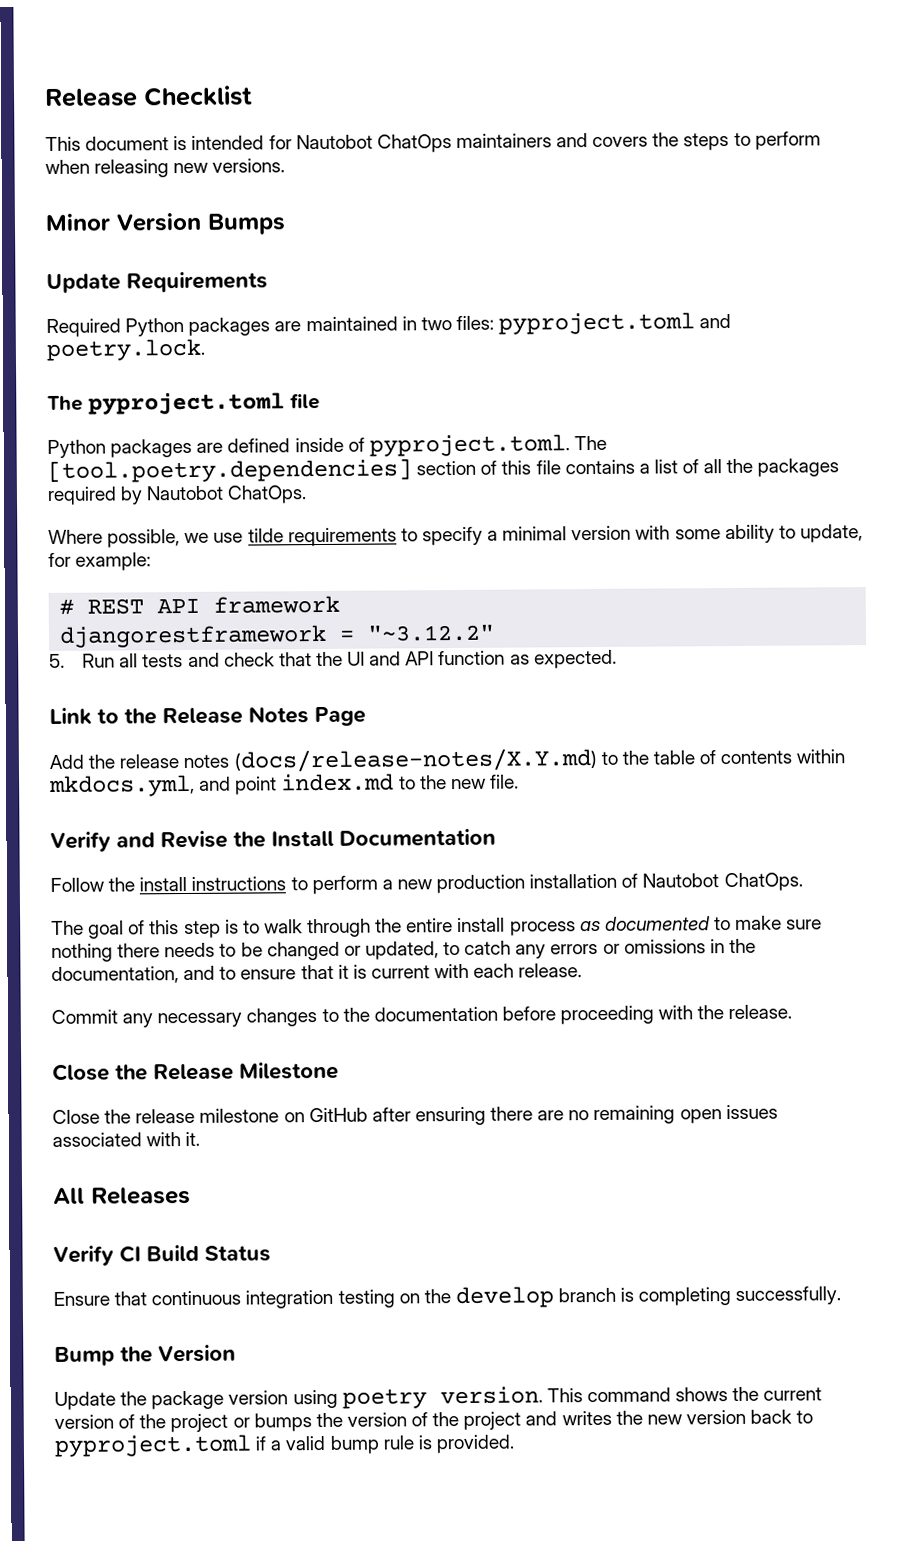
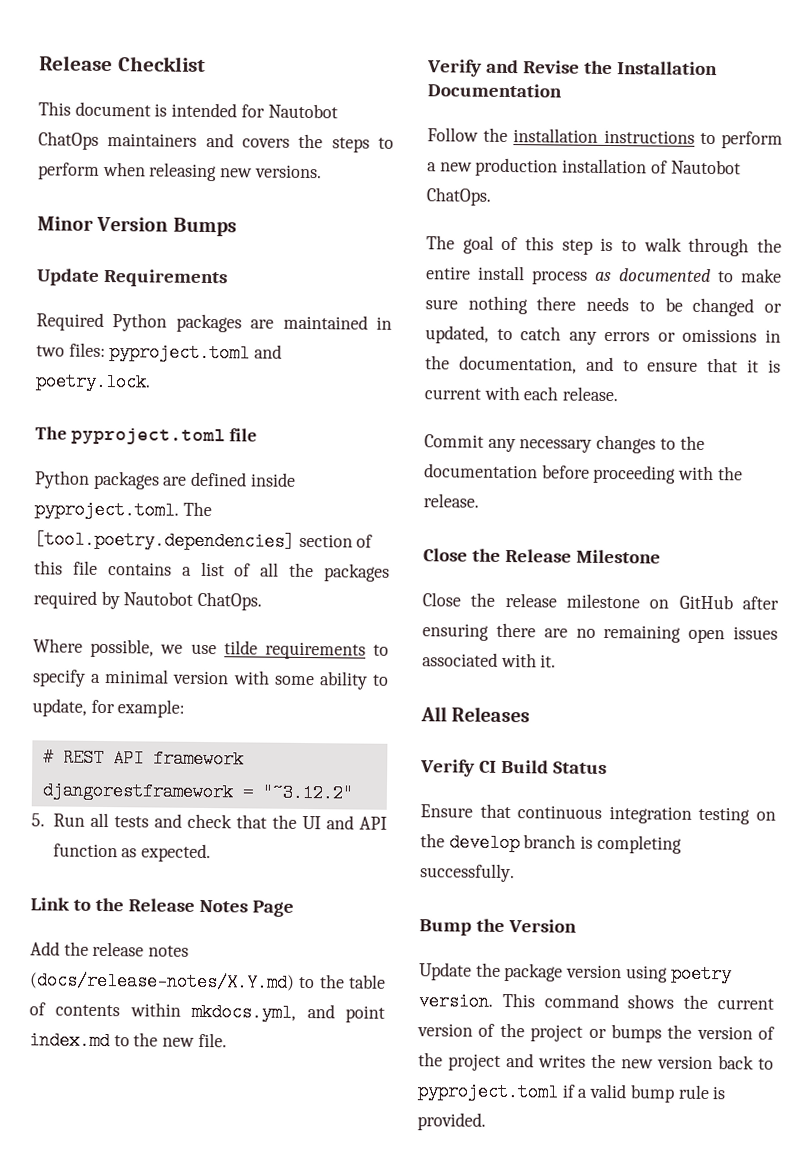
[347,437,365,452] of -> (296, 479) none
[271,830,334,848] Install -> [616,61,718,76] Installation
[139,876,188,892] install -> [513,128,599,143] installation

